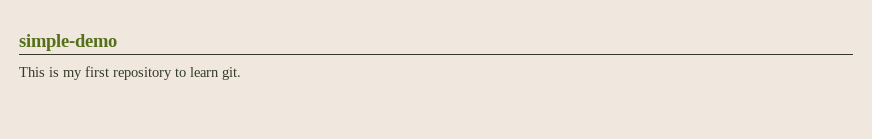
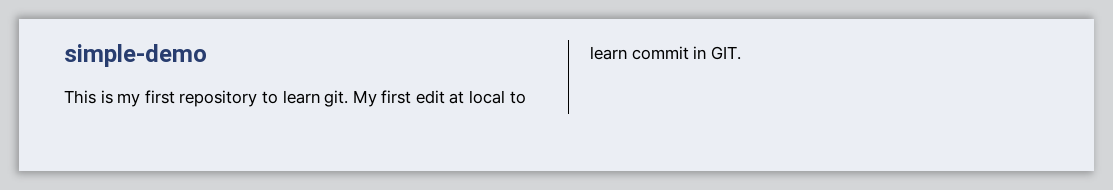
(241, 73) none -> [352,90,526,107] [590,46,741,60] My first edit at local to learn commit in GIT.

